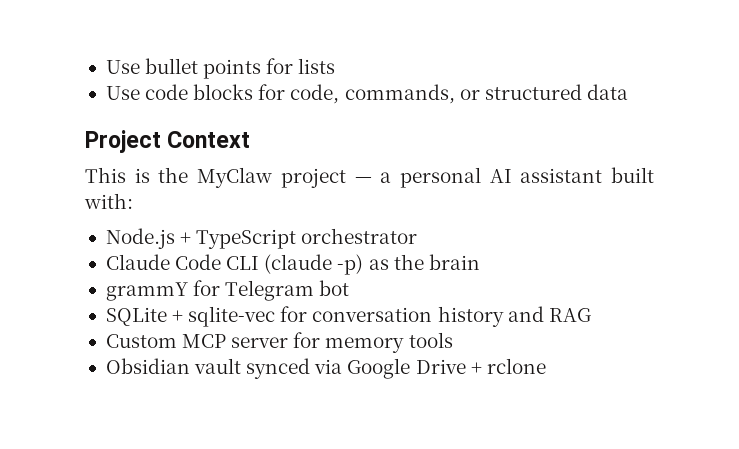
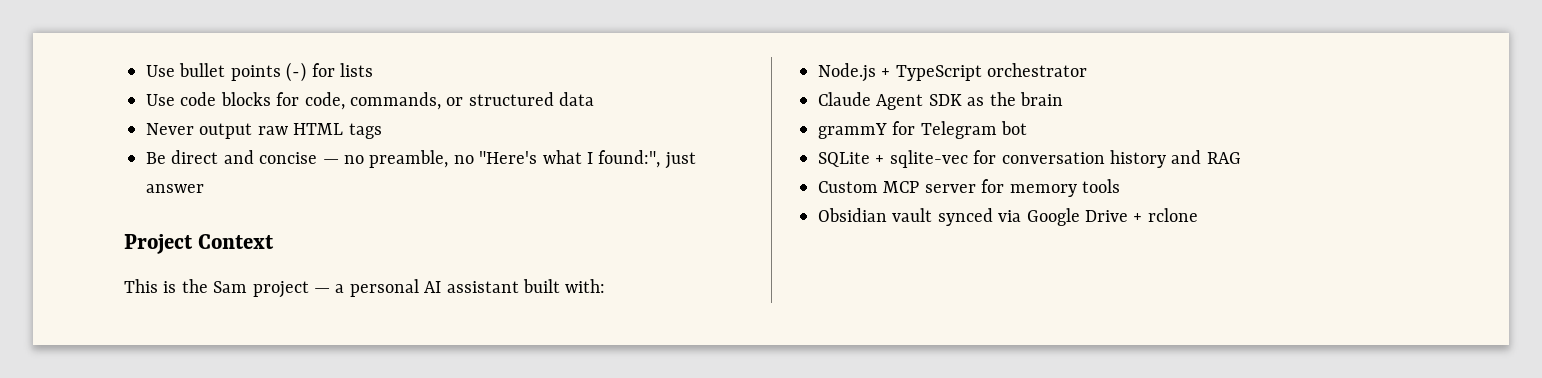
(262, 69) none -> [286,62,307,82] (-)
(628, 92) none -> [146,123,382,139] [146,150,696,169] [146,184,204,193] // Never output raw HTML tags // Be direct and concise — no preamble, no "Here's what I found:", just answer
[197,167,273,188] MyClaw -> [213,281,248,293] Sam
[175,254,364,275] Code CLI (claude -p) -> [876,94,962,110] Agent SDK

